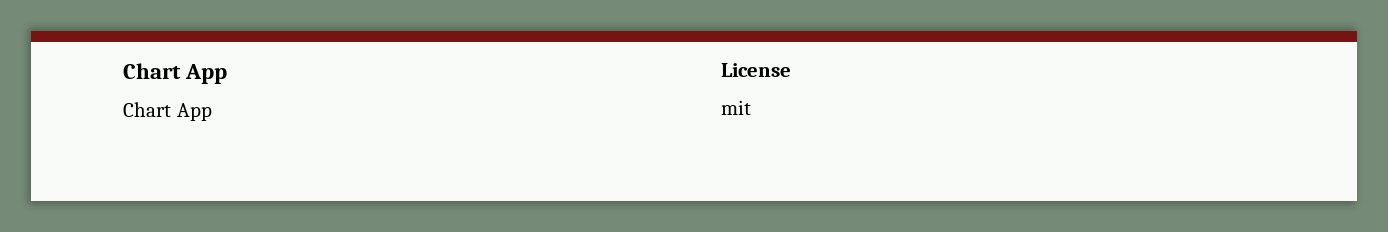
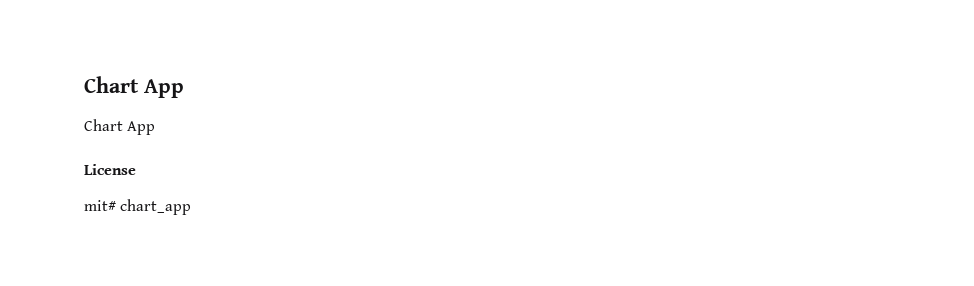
[721,100,751,115] mit -> [84,199,192,215] mit# chart_app

